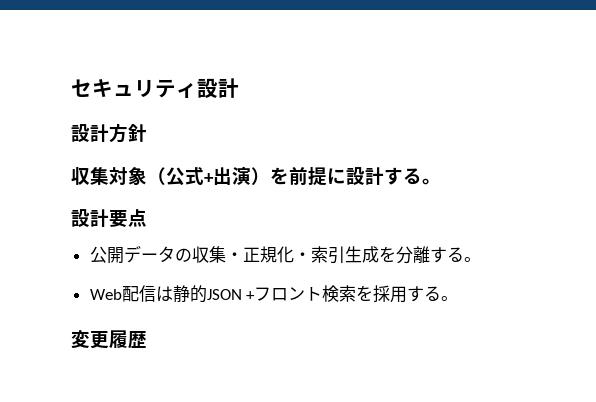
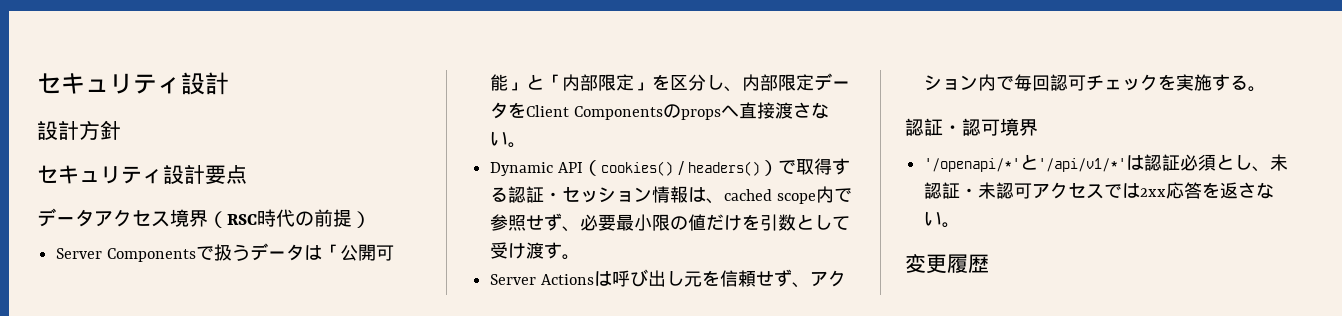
[71,166,441,186] [71,209,147,227] [89,245,481,264] [89,285,442,303] 収集対象（公式+出演）を前提に設計する。 // 設計要点 // 公開データの収集・正規化・索引生成を分離する。 // Web配信は静的JSON +フロント検索を採用する -> [37,164,247,184] [37,208,371,228] [56,243,394,262] [490,73,851,92] [490,102,829,120] [490,131,527,148] [490,158,851,176] [490,186,852,204] [490,213,851,232] [490,242,581,260] [490,269,846,288] [924,74,1267,92] [905,118,1038,136] [924,154,1289,172] [924,182,1275,199] [924,211,943,226] セキュリティ設計要点 // データアクセス境界（RSC時代の前提） // Server Componentsで扱うデータは「公開可能」と「内部限定」を区分し、内部限定データをClient Componentsのpropsへ直接渡さない。 // Dynamic API（cookies() / headers()）で取得する認証・セッション情報は、cached scope内で参照せず、必要最小限の値だけを引数として受け渡す。 // Server Actionsは呼び出し元を信頼せず、アクション内で毎回認可チェックを実施する。 // 認証・認可境界 // '/openapi/*'と'/api/v1/*'は認証必須とし、未認証・未認可アクセスでは2xx応答を返さない

